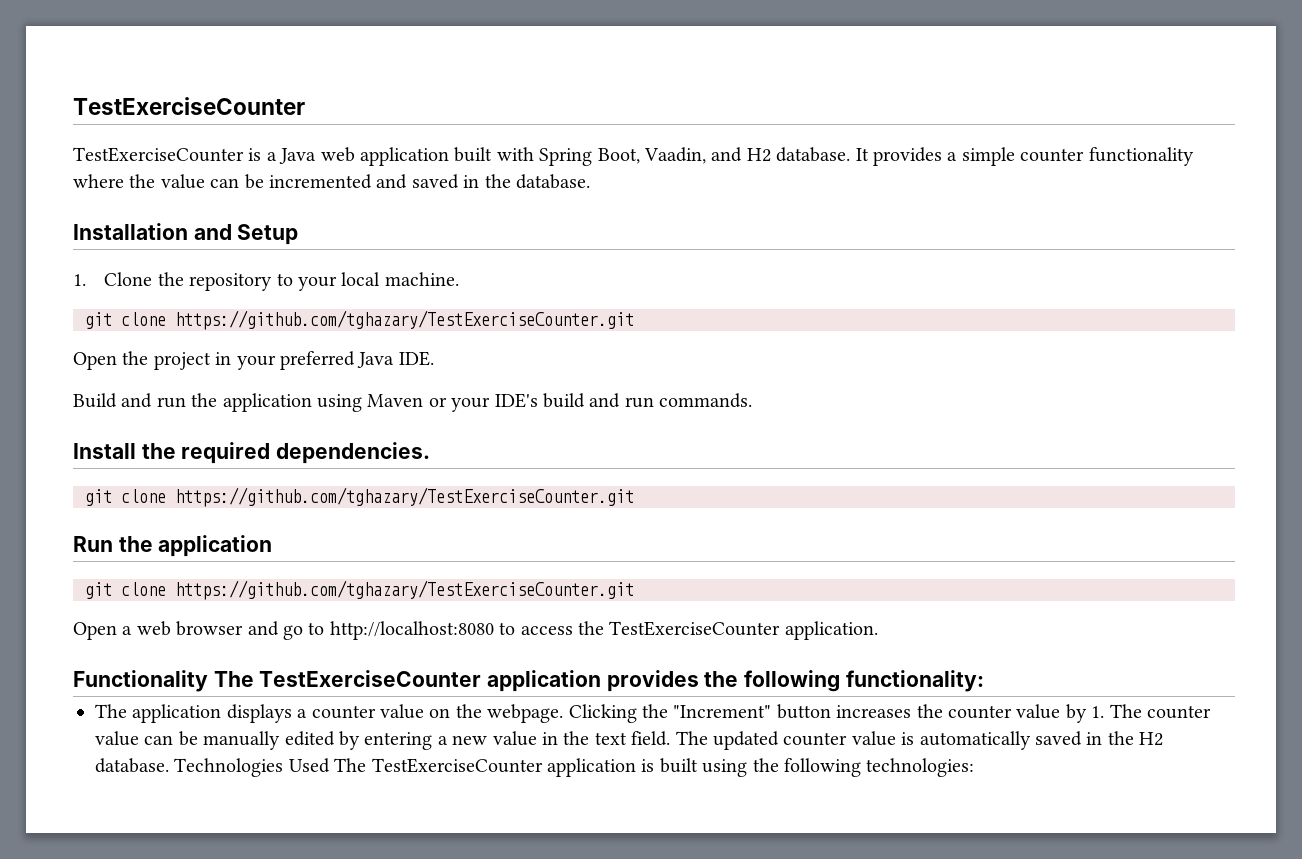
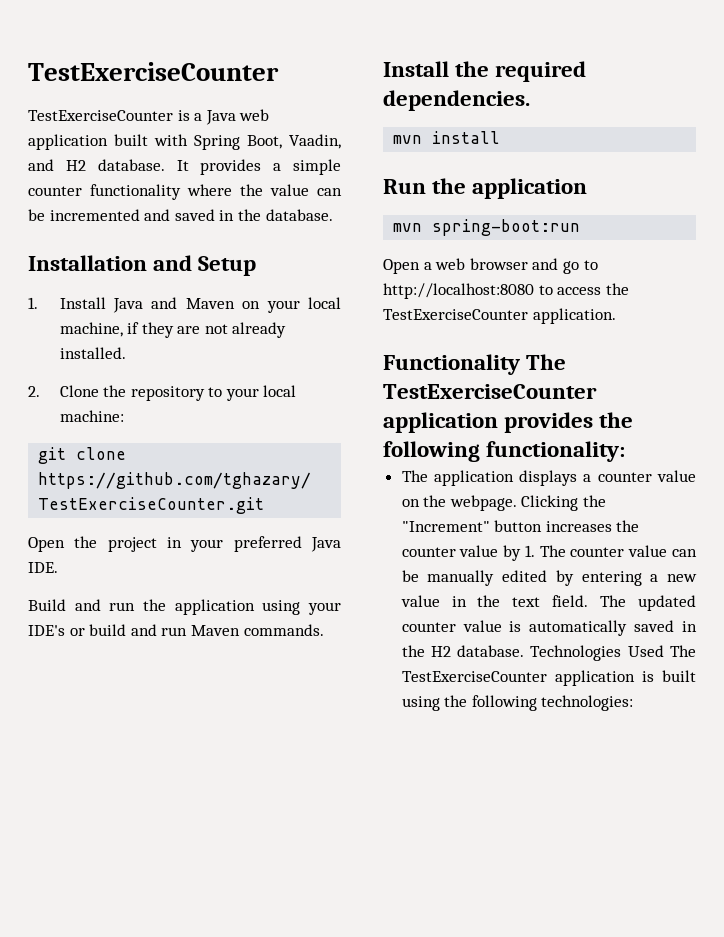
(86, 280) none -> [59,297,342,313] [59,322,287,338] [59,347,126,359] [28,386,40,397] Install Java and Maven on your local machine, if they are not already installed. // 2.
[384,272,459,286] machine. -> [59,410,124,422] machine:
[367,394,447,407] Maven or -> (301, 607) none
(538, 400) none -> [69,628,85,636] or
(654, 402) none -> [190,625,240,636] Maven
[85,487,634,507] git clone https://github.com/tghazary/TestExerciseCounter.git -> [393,131,501,144] mvn install
[85,580,634,600] git clone https://github.com/tghazary/TestExerciseCounter.git -> [393,219,581,236] mvn spring-boot:run

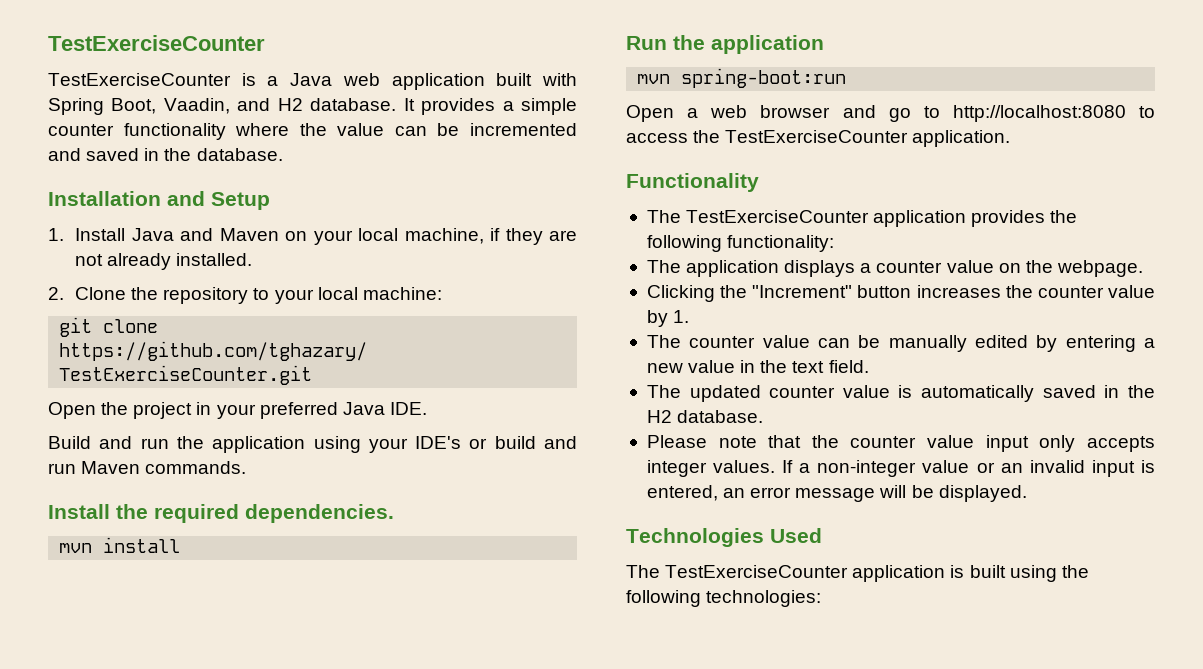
(520, 364) none -> (759, 182) //
(517, 503) none -> (1143, 268) //
(535, 551) none -> (690, 316) //
(589, 601) none -> (869, 366) //
(525, 651) none -> [646,435,1155,452] [646,460,1155,477] [646,485,1027,502] // Please note that the counter value input only accepts integer values. If a non-integer value or an invalid input is entered, an error message will be displayed. //
(664, 651) none -> (822, 535) //

